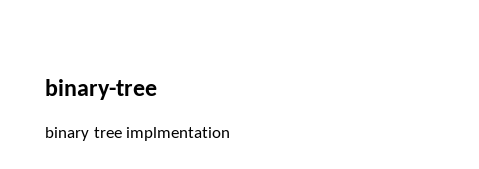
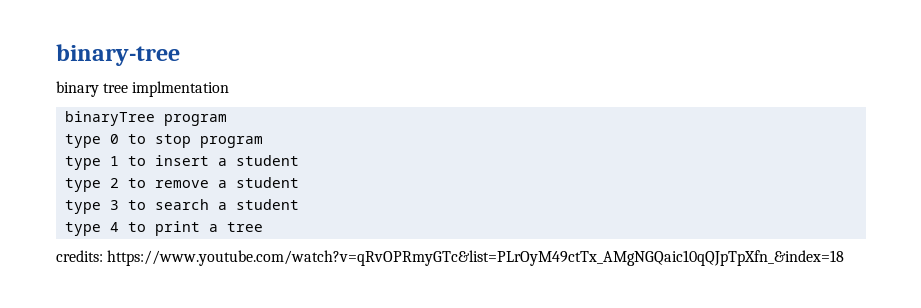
(231, 134) none -> [65,111,228,126] [65,134,264,148] [65,155,300,170] [65,177,300,192] [65,199,300,214] [65,221,264,236] [56,250,845,266] // binaryTree program // type 0 to stop program // type 1 to insert a student // type 2 to remove a student // type 3 to search a student // type 4 to print a tree // credits: https://www.youtube.com/watch?v=qRvOPRmyGTc&list=PLrOyM49ctTx_AMgNGQaic10qQJpTpXfn_&index=18

